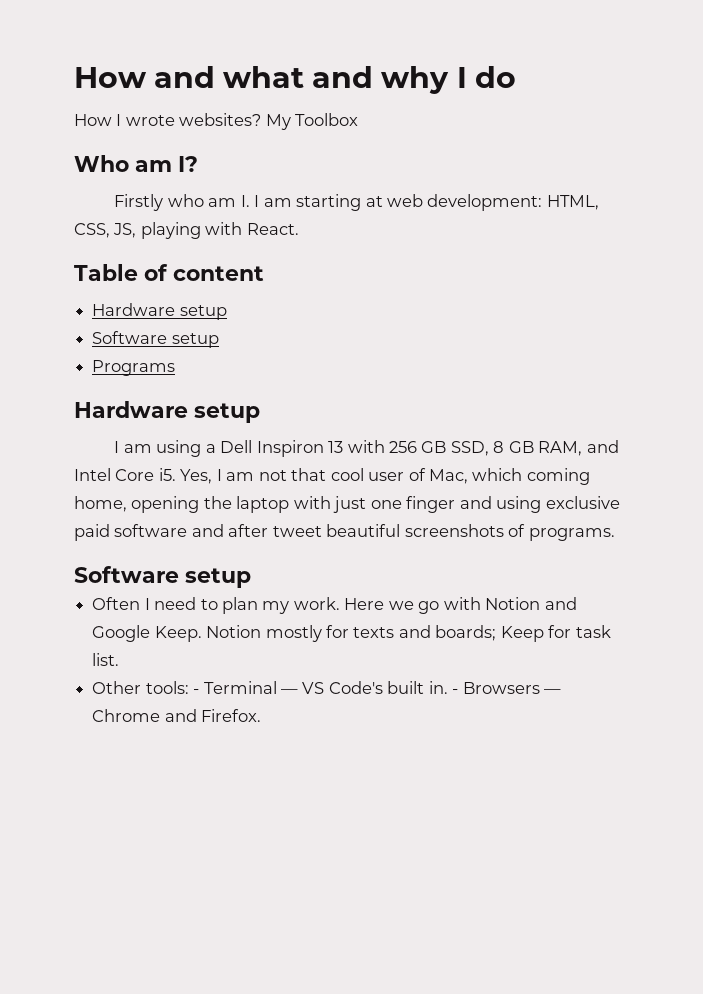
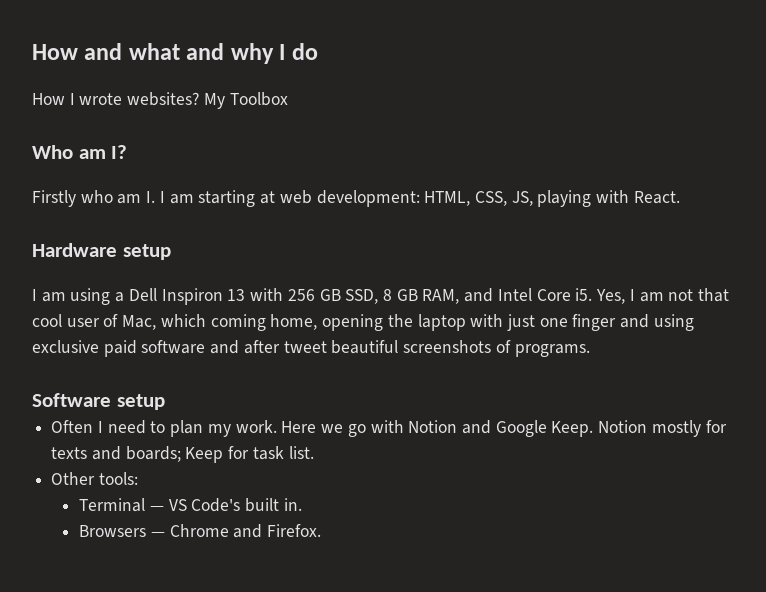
[74,264,264,281] [92,303,227,320] [92,331,219,348] [92,360,176,376] // Table of content // Hardware setup // Software setup // Programs -> (680, 197) none
[193,689,200,694] - -> (138, 478) //
[452,689,459,694] - -> (302, 504) //

